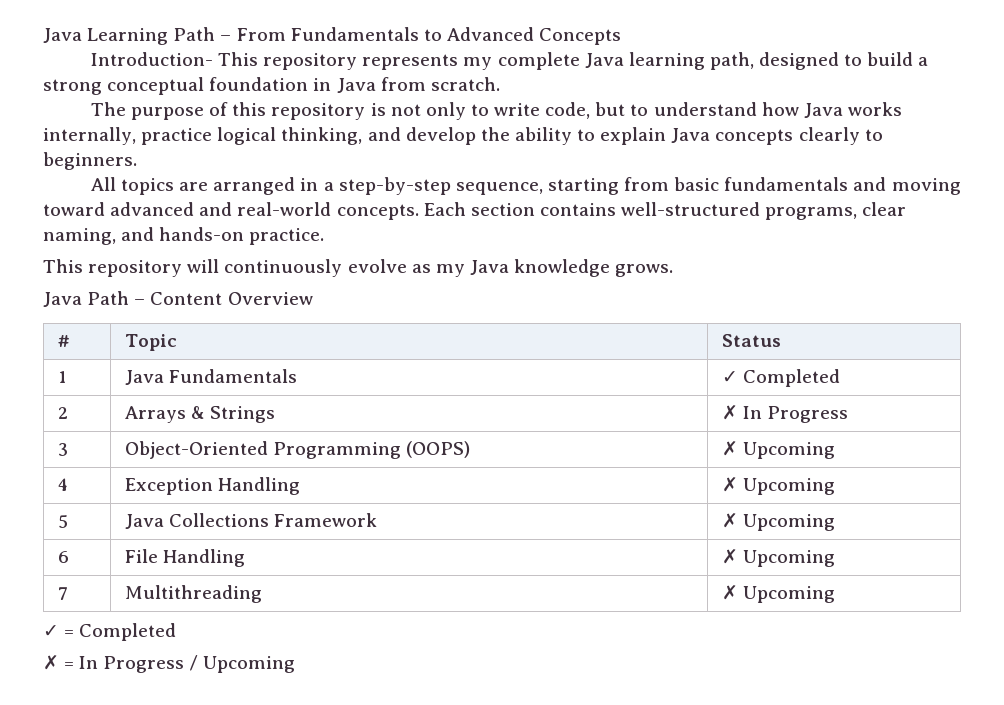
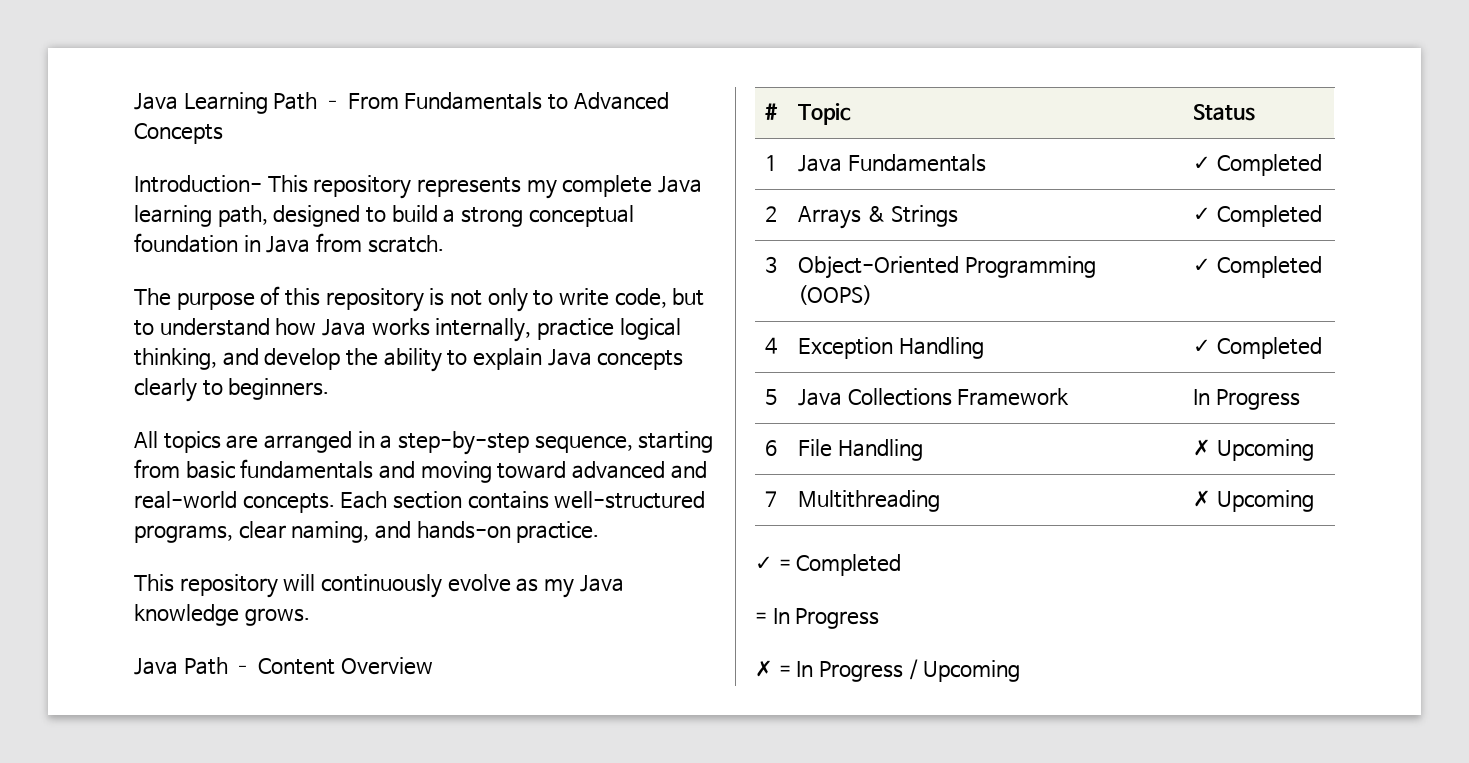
[721,405,849,423] ✗ In Progress -> [1193,205,1322,227] ✓ Completed
[721,441,836,459] ✗ Upcoming -> [1193,256,1322,278] ✓ Completed
[721,477,836,495] ✗ Upcoming -> [1193,337,1322,359] ✓ Completed
[721,513,836,531] ✗ Upcoming -> [1193,389,1300,410] In Progress
(177, 632) none -> [755,608,880,629] // = In Progress

